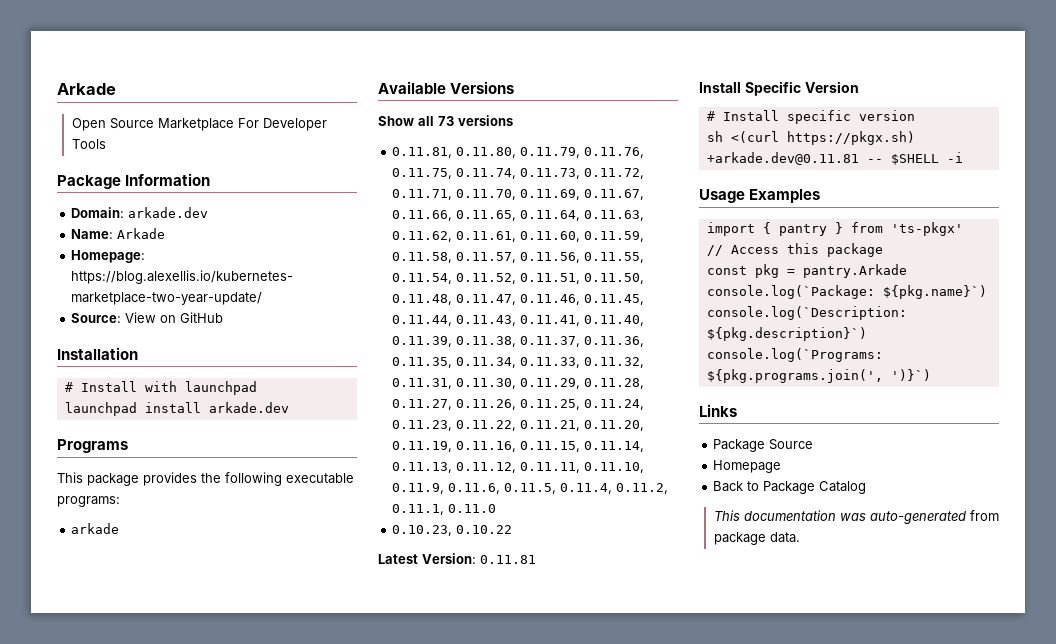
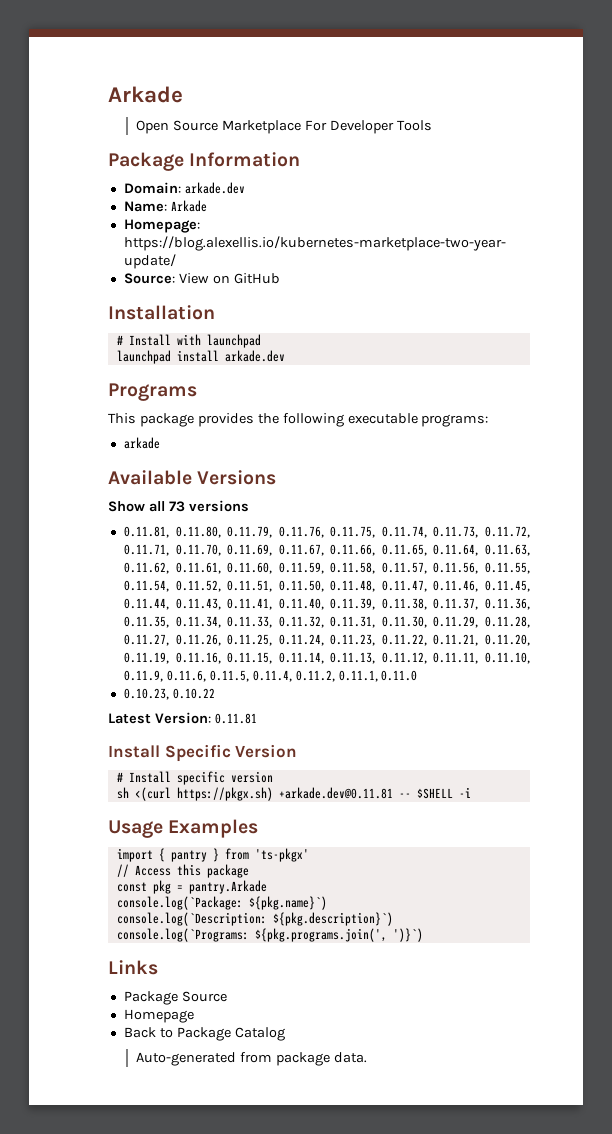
[713,510,966,524] This documentation was auto-generated -> [136,1052,237,1066] Auto-generated

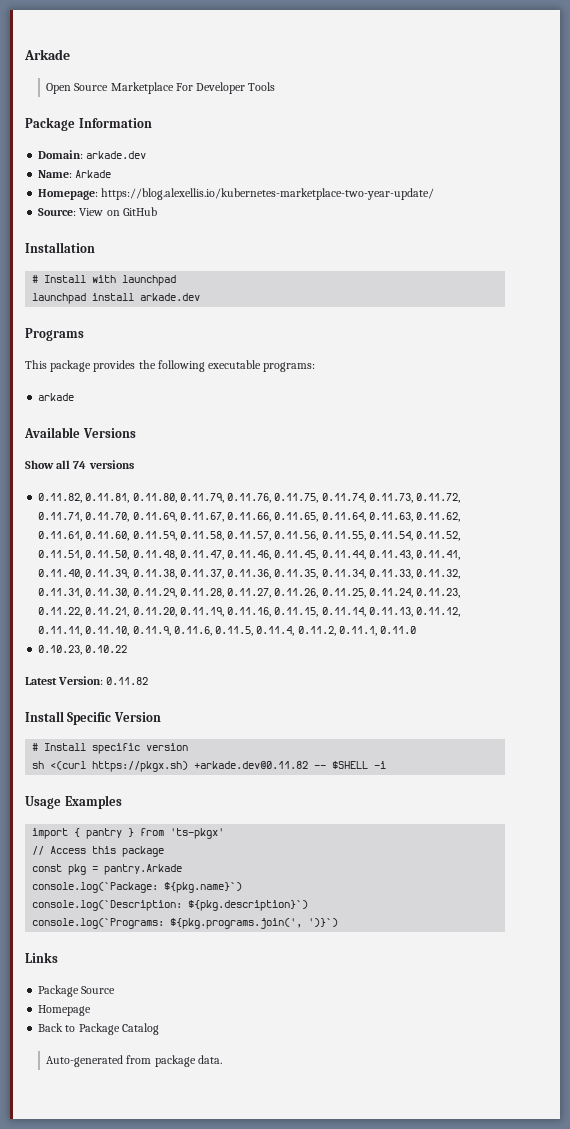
[168,501,185,512] 73 -> [73,461,87,469] 74
(249, 506) none -> [38,493,83,503] 0.11.82,
[214,713,257,724] 0.11.81 -> [106,677,149,685] 0.11.82
[278,787,393,799] +arkade.dev@0.11.81 -> [194,761,309,769] +arkade.dev@0.11.82

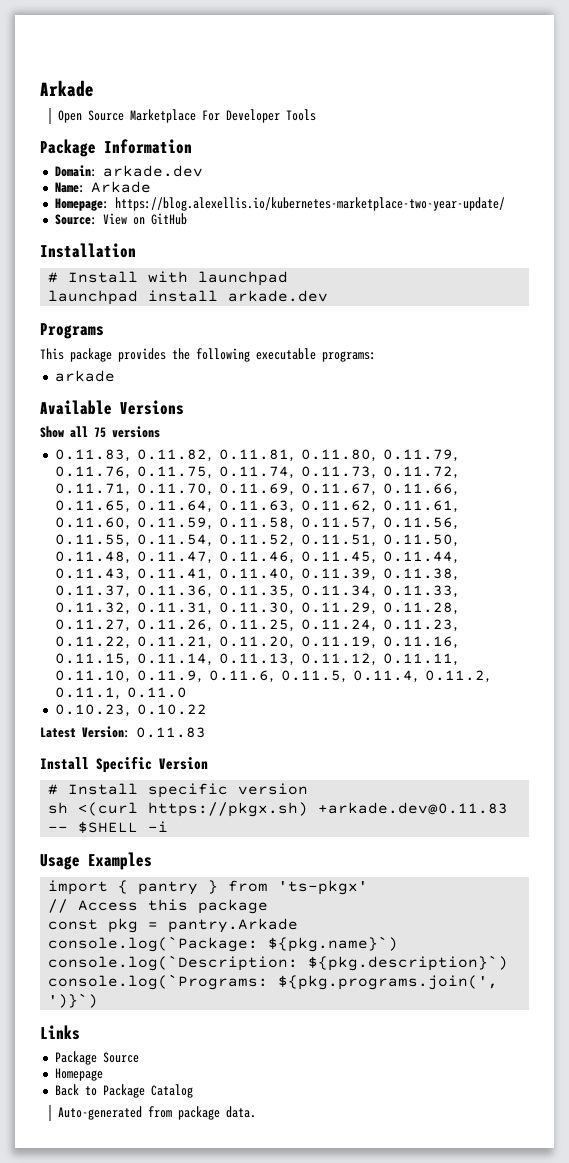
[73,461,87,469] 74 -> [94,427,106,438] 75
(134, 464) none -> [54,449,131,462] 0.11.83,
[106,677,149,685] 0.11.82 -> [136,727,206,738] 0.11.83
[194,761,309,769] +arkade.dev@0.11.82 -> [318,802,509,815] +arkade.dev@0.11.83

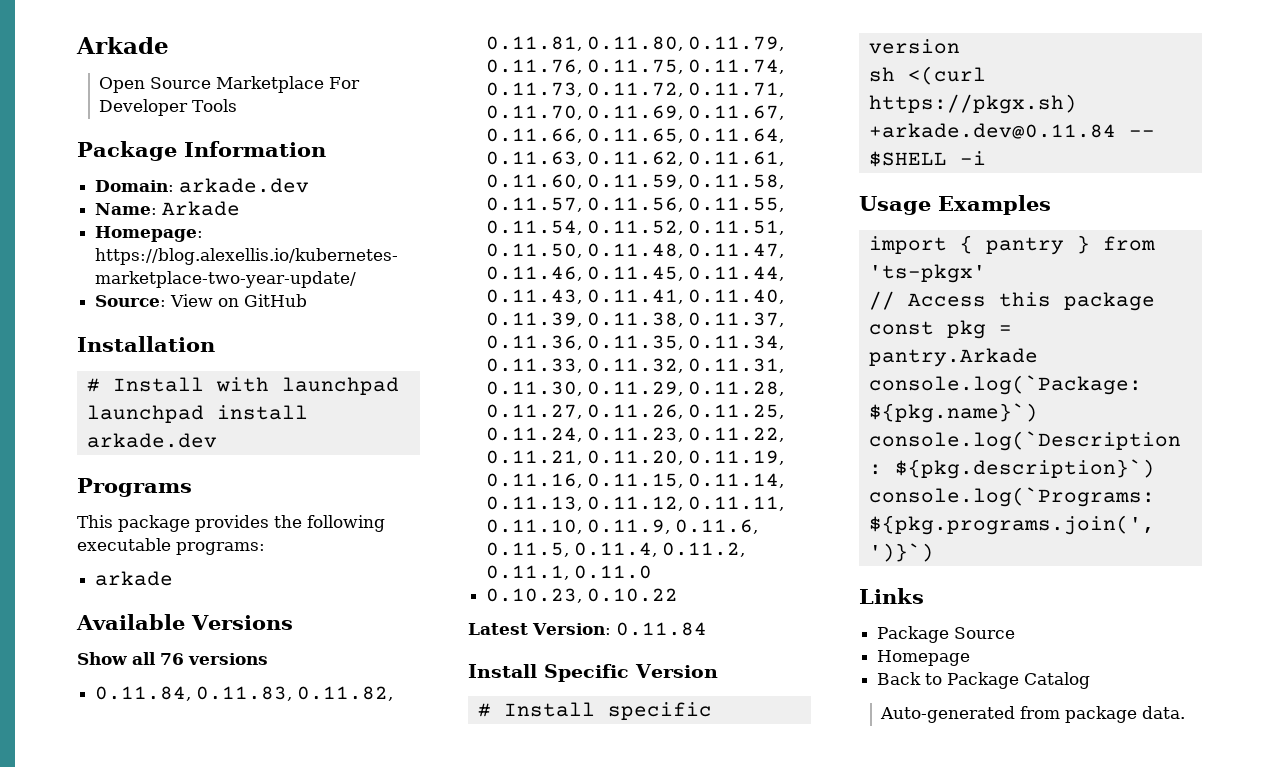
[94,427,106,438] 75 -> [160,653,184,665] 76
(160, 432) none -> [95,686,192,701] 0.11.84,
[136,727,206,738] 0.11.83 -> [615,622,707,636] 0.11.84
[318,802,509,815] +arkade.dev@0.11.83 -> [868,123,1116,139] +arkade.dev@0.11.84

